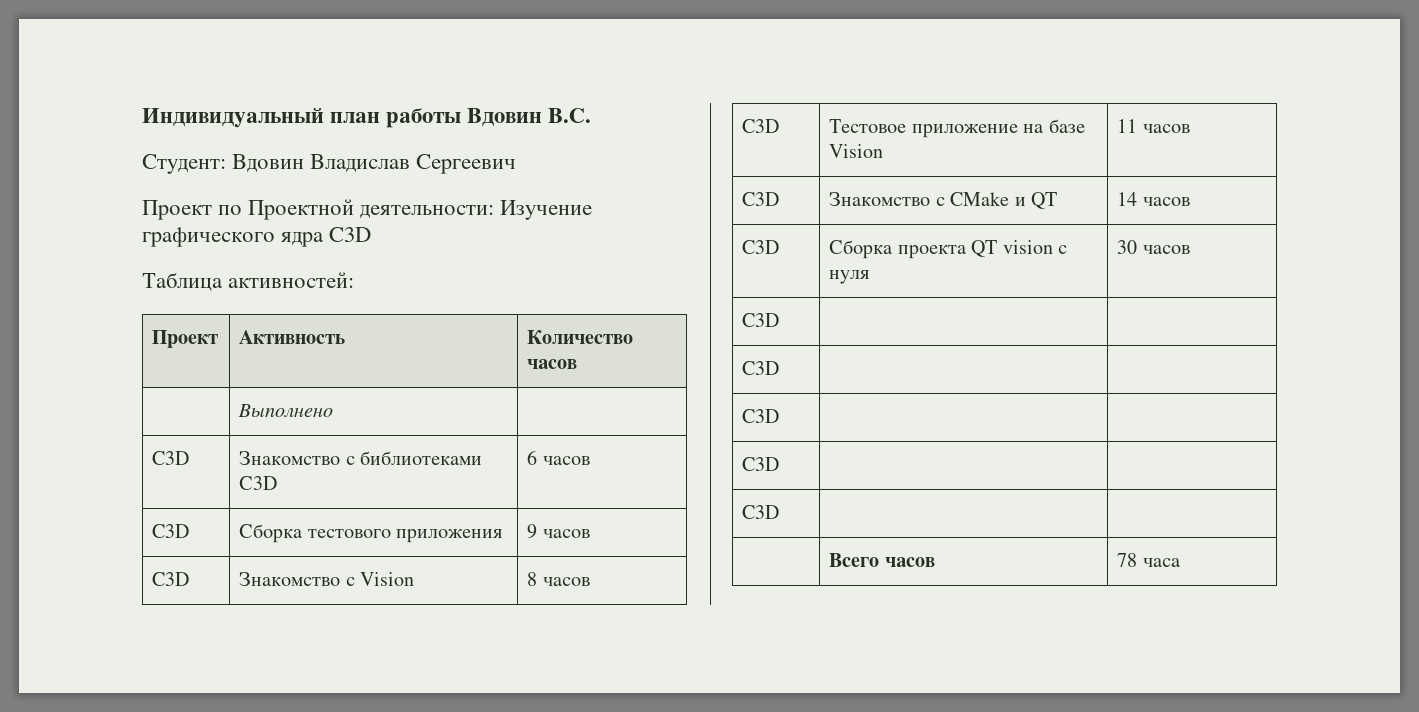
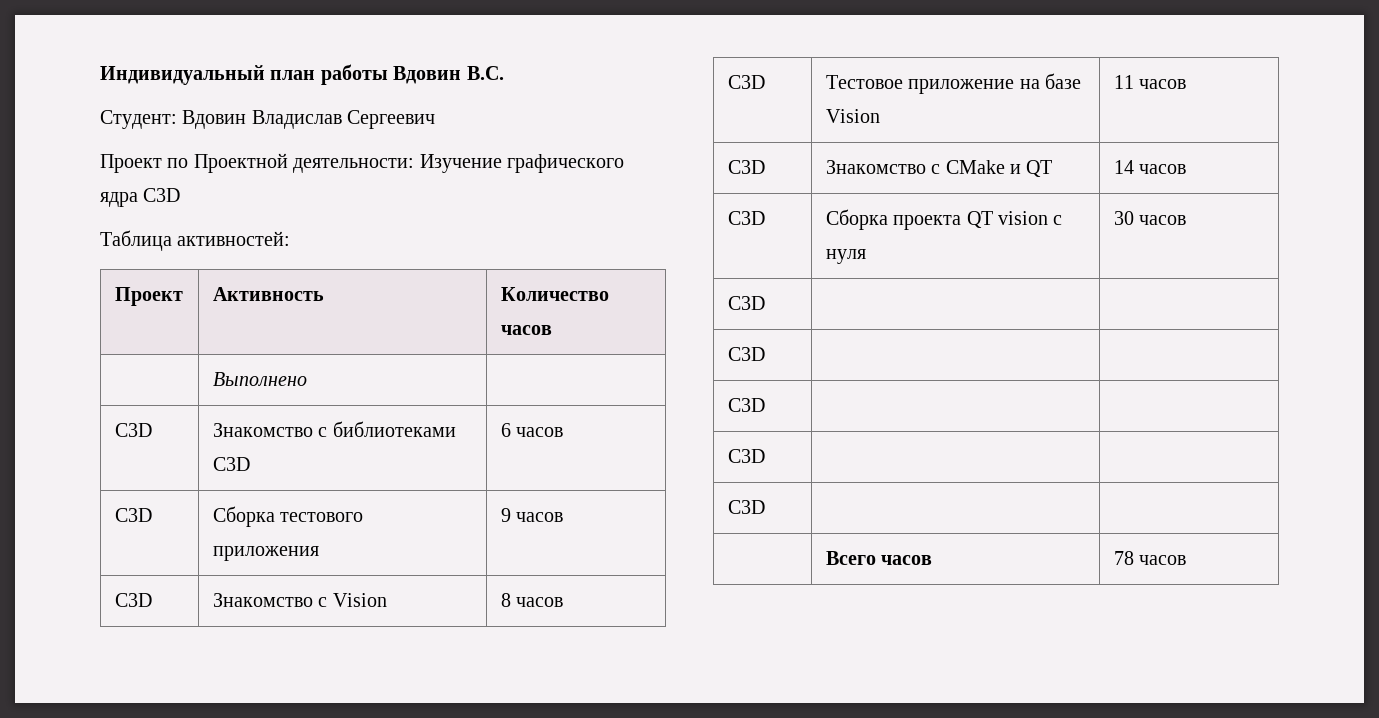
[1142,558,1180,567] часа -> [1139,555,1187,565] часов

